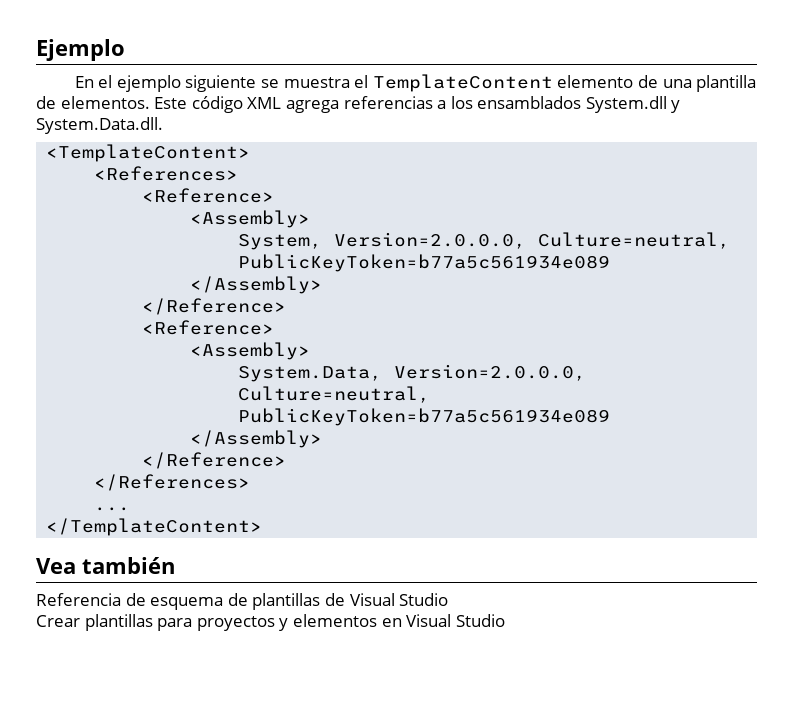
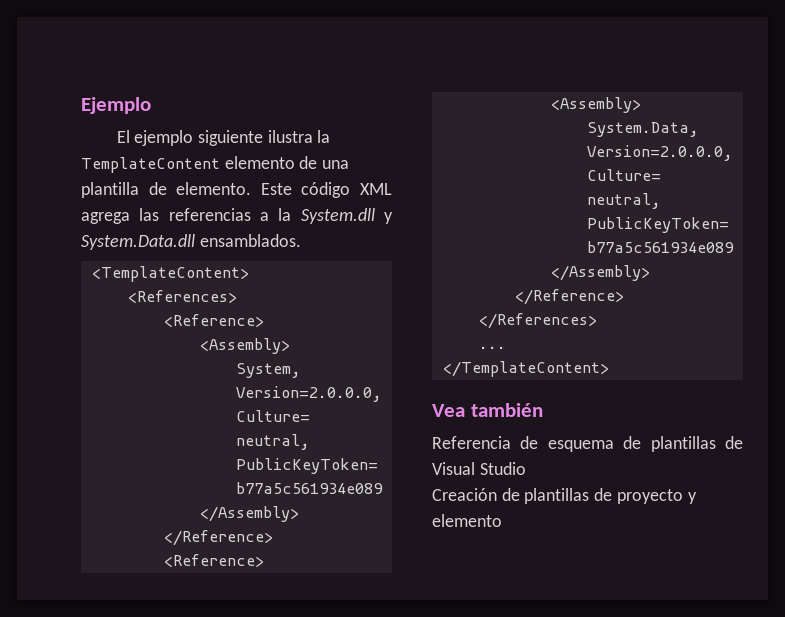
[74,75,369,92] En el ejemplo siguiente se muestra el -> [116,130,331,146] El ejemplo siguiente ilustra la
[60,96,150,109] elementos. -> [176,182,252,195] elemento.
(339, 106) none -> [139,208,160,221] las
[450,96,681,113] [36,117,163,134] los ensamblados System.dll y System.Data.dll. -> [278,208,393,224] [81,234,301,250] la System.dll y System.Data.dll ensamblados.
[36,614,505,631] Crear plantillas para proyectos y elementos en Visual Studio -> [432,488,697,504] [432,514,502,527] Creación de plantillas de proyecto y elemento

